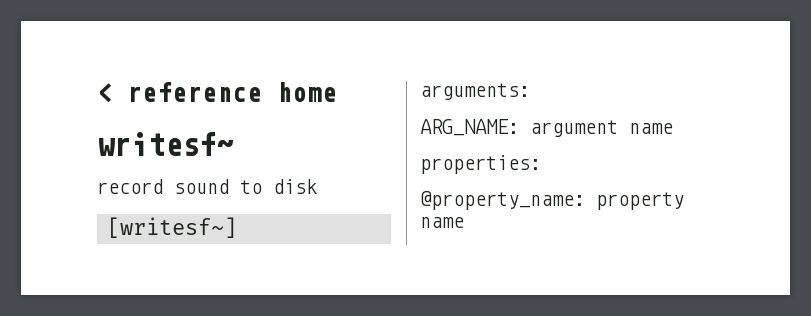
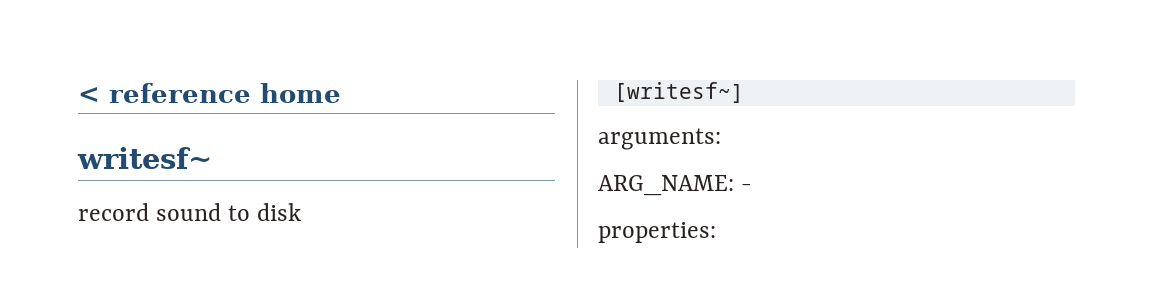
[530,120,673,137] argument name -> [741,184,753,191] -
[420,191,684,210] [420,217,464,228] // @property_name: property name -> (716, 232) none

